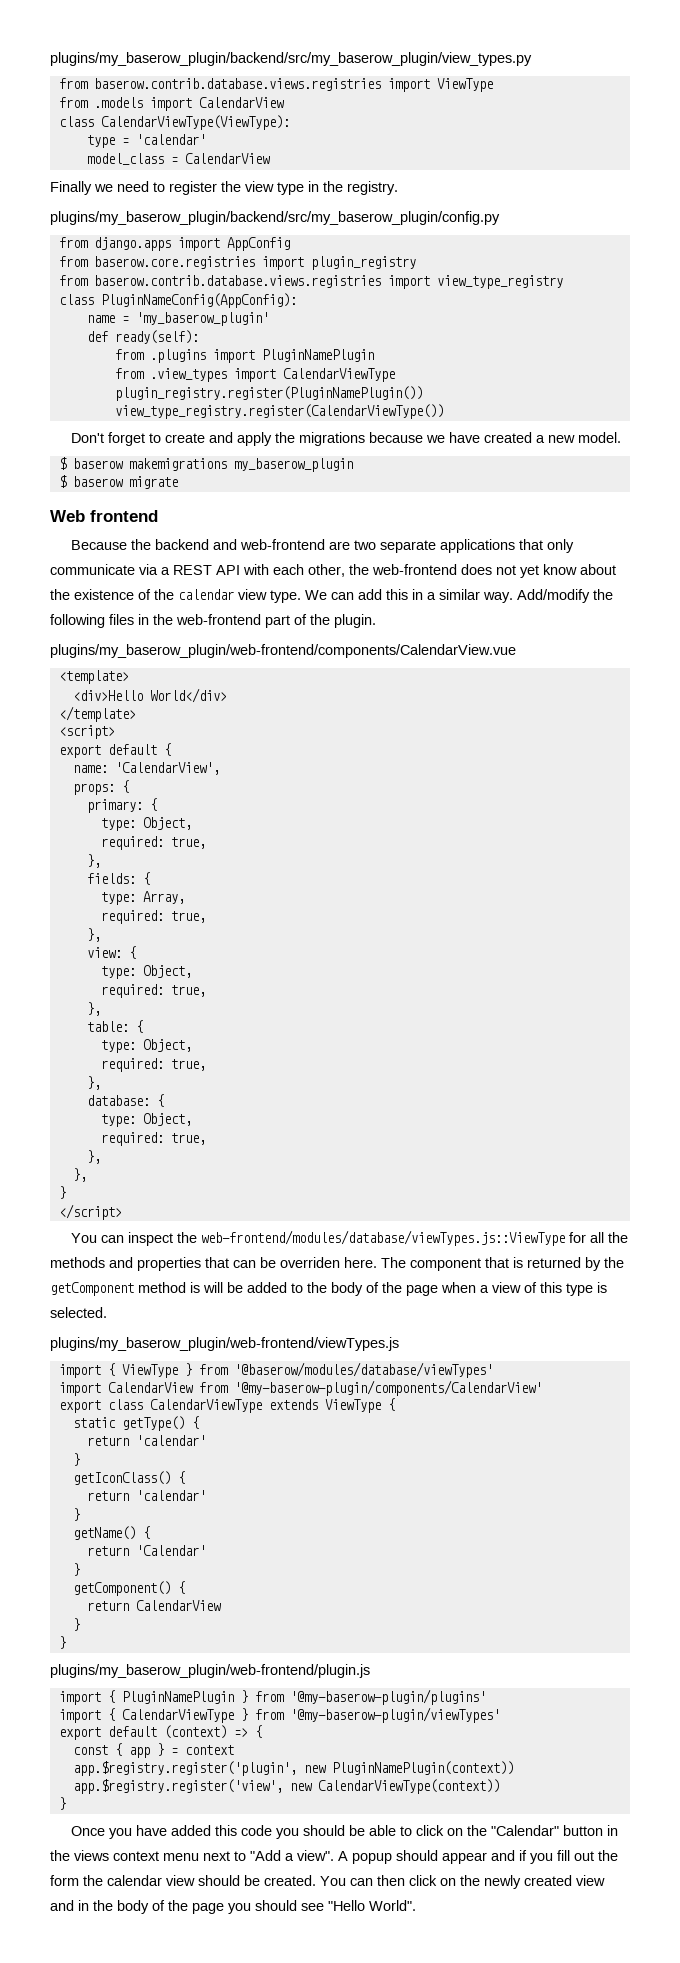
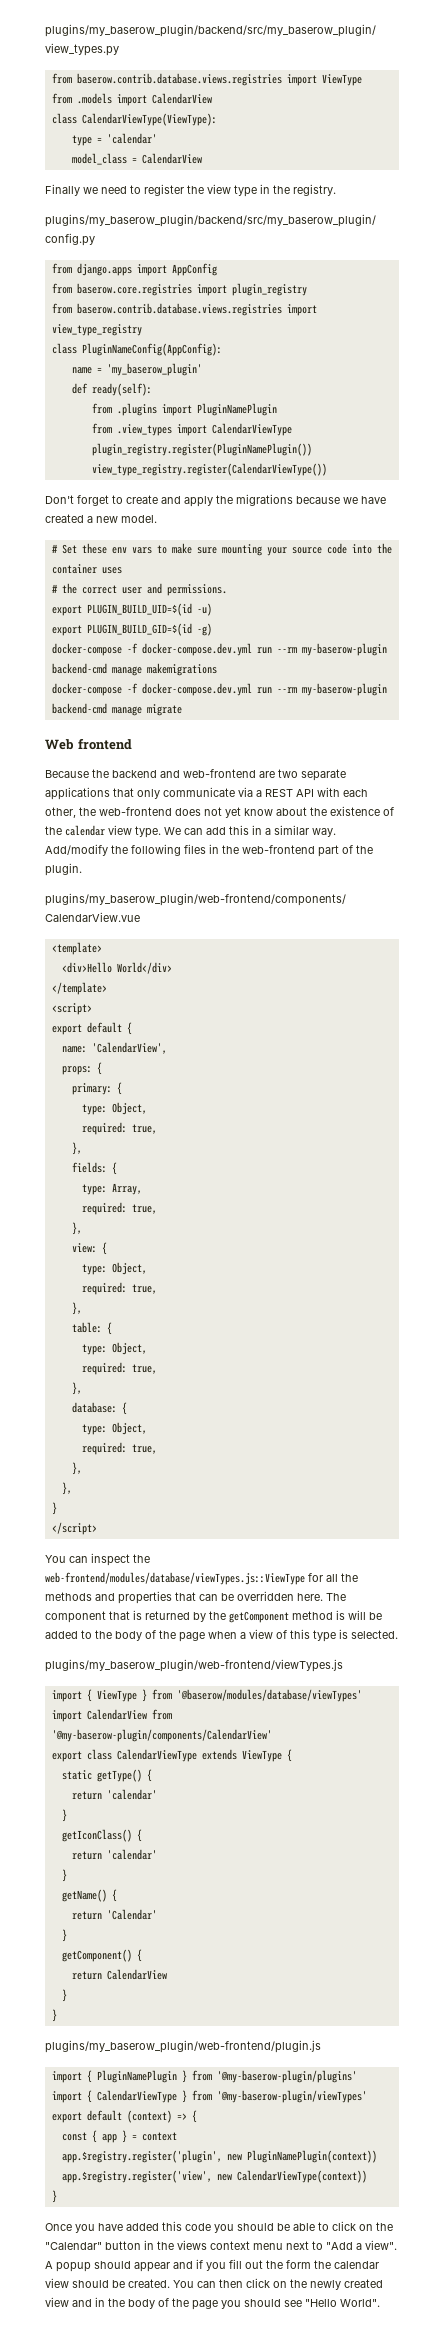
[58,457,353,472] [58,475,123,488] $ baserow makemigrations my_baserow_plugin // $ baserow -> [51,543,392,556] [51,564,122,574] [51,583,227,596] [51,603,212,616] [51,623,212,636] [51,643,387,656] [51,663,217,676] [51,683,387,696] [51,703,142,716] # Set these env vars to make sure mounting your source code into the container uses // # the correct user and permissions. // export PLUGIN_BUILD_UID=$(id -u) // export PLUGIN_BUILD_GID=$(id -g) // docker-compose -f docker-compose.dev.yml run --rm my-baserow-plugin backend-cmd manage makemigrations // docker-compose -f docker-compose.dev.yml run --rm my-baserow-plugin backend-cmd manage
[280,1257,340,1268] overriden -> [237,1591,294,1601] overridden

